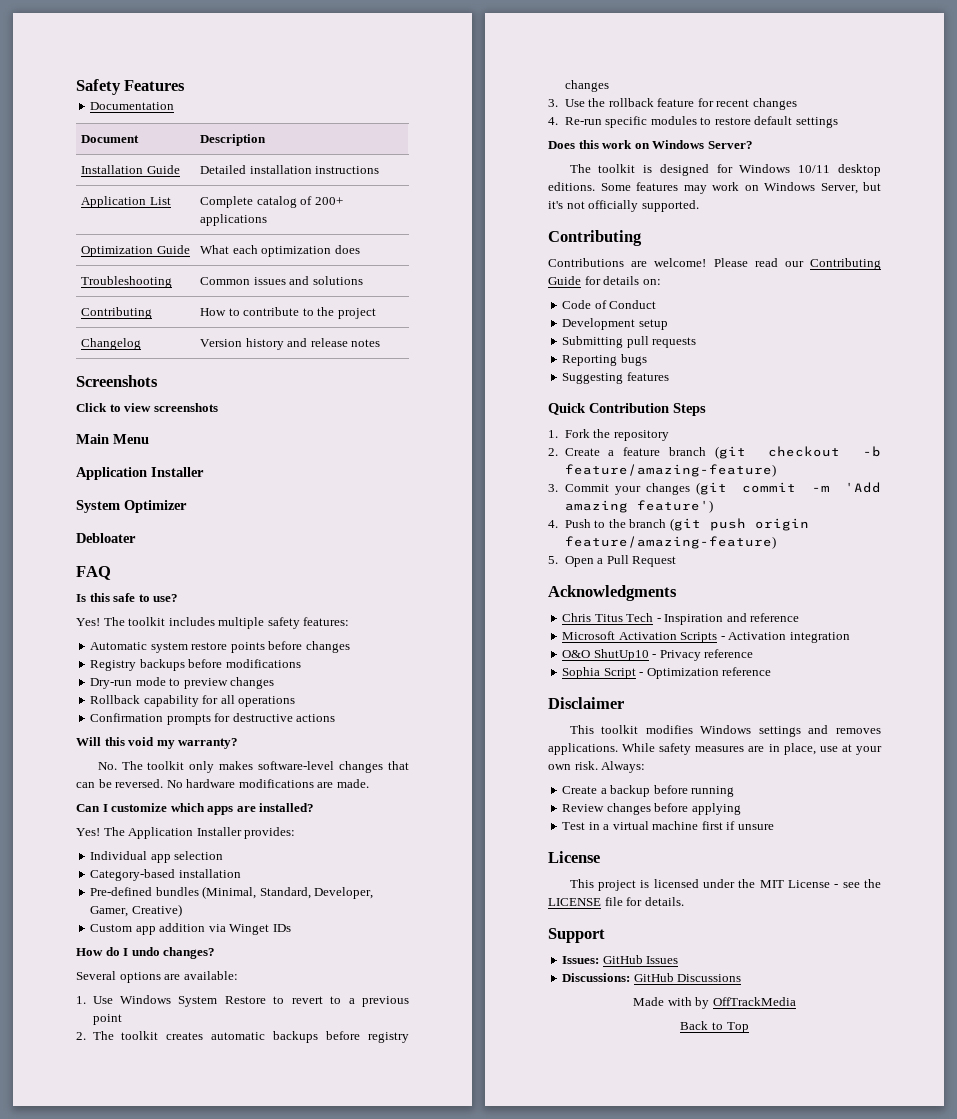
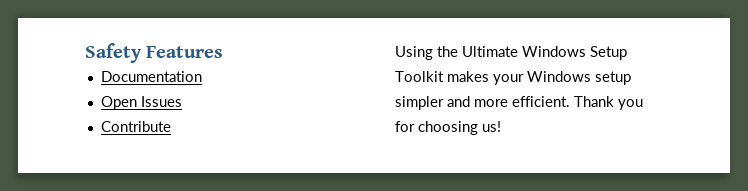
[81,135,140,143] [200,134,267,146] [81,165,180,174] [200,165,380,174] [81,196,171,208] [200,196,343,208] [200,214,268,226] [81,245,190,257] [200,245,360,257] [81,276,173,288] [200,276,363,285] [81,307,153,319] [200,307,376,319] [81,338,142,350] [200,338,381,350] [76,375,158,387] [76,403,218,412] [76,434,149,444] [76,467,204,480] [76,500,187,513] [76,533,136,543] [76,566,111,580] [76,593,179,602] [76,617,350,629] [90,641,350,653] [90,659,301,671] [90,677,275,689] [90,695,296,707] [90,713,336,725] [76,737,239,749] [97,761,409,773] [76,779,369,788] [76,803,315,815] [76,827,296,839] [90,851,224,863] [90,869,241,881] [90,886,374,899] [90,904,182,917] [90,923,291,935] [76,947,216,959] [76,971,238,983] [76,995,409,1007] [92,1014,122,1025] [76,1031,409,1043] [564,80,609,92] [548,98,797,110] [548,116,838,128] [548,140,753,149] [569,164,881,176] [548,182,881,194] [548,200,699,212] [548,230,642,246] [548,258,881,270] [548,276,661,285] [562,300,657,309] [562,318,668,330] [562,336,697,348] [562,354,647,366] [562,372,669,384] [548,403,706,416] [548,429,669,441] [548,446,881,459] [564,464,776,477] [548,482,881,495] [564,500,713,513] [548,518,809,531] [564,536,776,549] [548,555,677,567] [548,585,677,601] [562,613,800,625] [562,631,850,643] [562,649,754,661] [562,667,772,679] [548,697,624,709] [569,725,881,737] [548,743,882,755] [548,761,646,773] [562,785,735,797] [562,803,741,815] [562,821,774,830] [548,851,600,863] [569,879,881,891] [548,897,684,906] [548,928,605,943] [562,955,679,964] [562,973,742,982] [633,997,796,1009] [680,1021,749,1033] // Document | Description // Installation Guide | Detailed installation instructions // Application List | Complete catalog of 200+ applications // Optimization Guide | What each optimization does // Troubleshooting | Common issues and solutions // Contributing | How to contribute to the project // Changelog | Version history and release notes // Screenshots // Click to view screenshots // Main Menu // Application Installer // System Optimizer // Debloater // FAQ // Is this safe to use? // Yes! The toolkit includes multiple safety features: // Automatic system restore points before changes // Registry backups before modifications // Dry-run mode to preview changes // Rollback capability for all operations // Confirmation prompts for destructive actions // Will this void my warranty? // No. The toolkit only makes software-level changes that can be reversed. No hardware modifications are made. // Can I customize which apps are installed? // Yes! The Application Installer provides: // Individual app selection // Category-based installation // Pre-defined bundles (Minimal, Standard, Developer, Gamer, Creative) // Custom app addition via Winget IDs // How do I undo changes? // Several options are available: // 1. Use Windows System Restore to revert to a previous point // 2. The toolkit creates automatic backups before registry changes // 3. Use the rollback feature for recent changes // 4. Re-run specific modules to restore default settings // Does this work on Windows Server? // The toolkit is designed for Windows 10/11 desktop editions. Some features may work on Windows Server, but it's not officially supported. // Contributing // Contributions are welcome! Please read our Contributing Guide for details on: // Code of Conduct // Development setup // Submitting pull requests // Reporting bugs // Suggesting features // Quick Contribution Steps // 1. Fork the repository // 2. Create a feature branch (git checkout -b feature/amazing-feature) // 3. Commit your changes (git commit -m 'Add amazing feature') // 4. Push to the branch (git push origin feature/amazing-feature) // 5. Open a Pull Request // Acknowledgments // Chris Titus Tech - Inspiration and reference // Microsoft Activation Scripts - Activation integration // O&O ShutUp10 - Privacy reference // Sophia Script - Optimization reference // Disclaimer // This toolkit modifies Windows settings and removes applications. While safety measures are in place, use at your own risk. Always: // Create a backup before running // Review changes before applying // Test in a virtual machine first if unsure // License // This project is licensed under the MIT License - see the LICENSE file for details. // Support // Issues: GitHub Issues // Discussions: GitHub Discussions // Made with by OffTrackMedia // Back to Top -> [100,96,182,110] [100,121,171,132] [395,46,627,60] [395,71,631,85] [395,96,643,110] [395,121,501,135] // Open Issues // Contribute // Using the Ultimate Windows Setup Toolkit makes your Windows setup simpler and more efficient. Thank you for choosing us!

